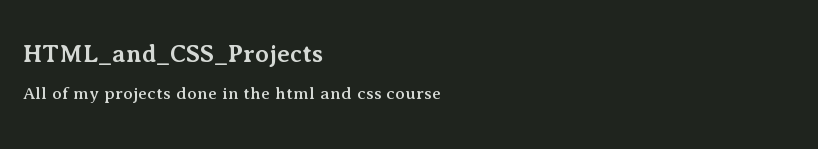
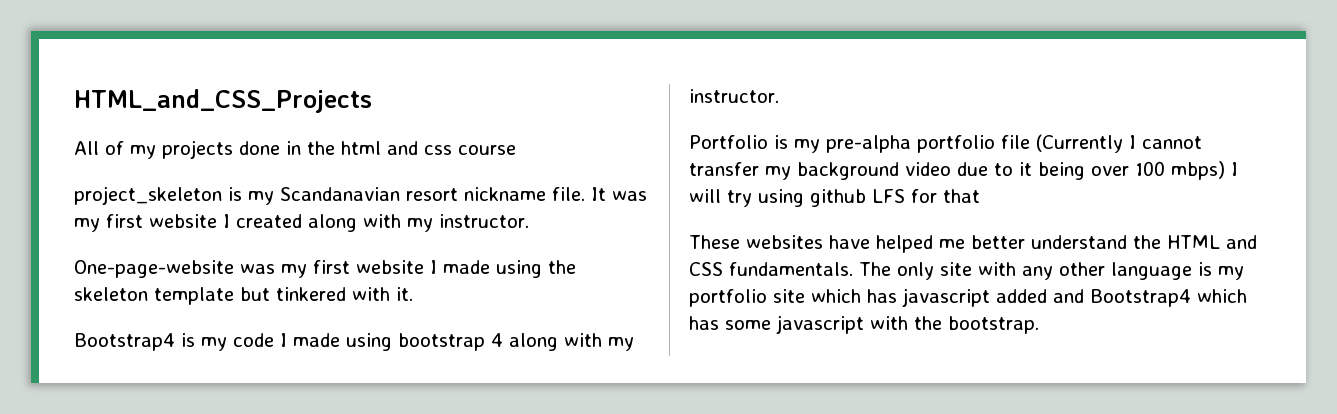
(442, 95) none -> [74,186,647,205] [74,214,529,232] [74,260,576,278] [74,287,413,305] [74,333,634,351] [689,89,779,103] [689,134,1202,153] [689,161,1238,180] [689,189,980,207] [689,235,1257,253] [689,262,1244,280] [689,288,1247,307] [689,315,1039,334] // project_skeleton is my Scandanavian resort nickname file. It was my first website I created along with my instructor. // One-page-website was my first website I made using the skeleton template but tinkered with it. // Bootstrap4 is my code I made using bootstrap 4 along with my instructor. // Portfolio is my pre-alpha portfolio file (Currently I cannot transfer my background video due to it being over 100 mbps) I will try using github LFS for that // These websites have helped me better understand the HTML and CSS fundamentals. The only site with any other language is my portfolio site which has javascript added and Bootstrap4 which has some javascript with the bootstrap.

